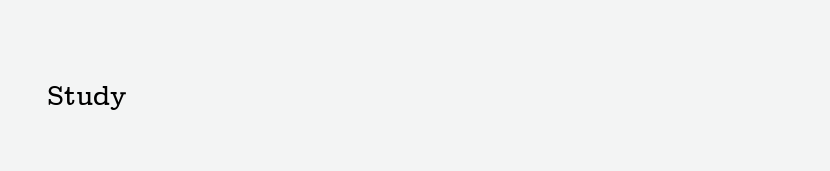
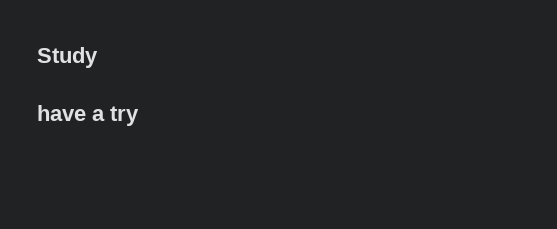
(127, 98) none -> [37,105,139,126] // have a try

